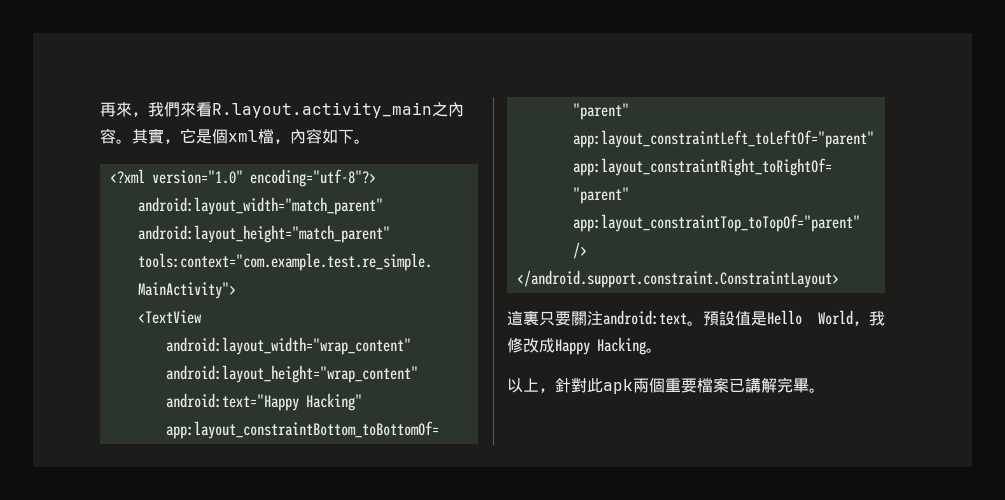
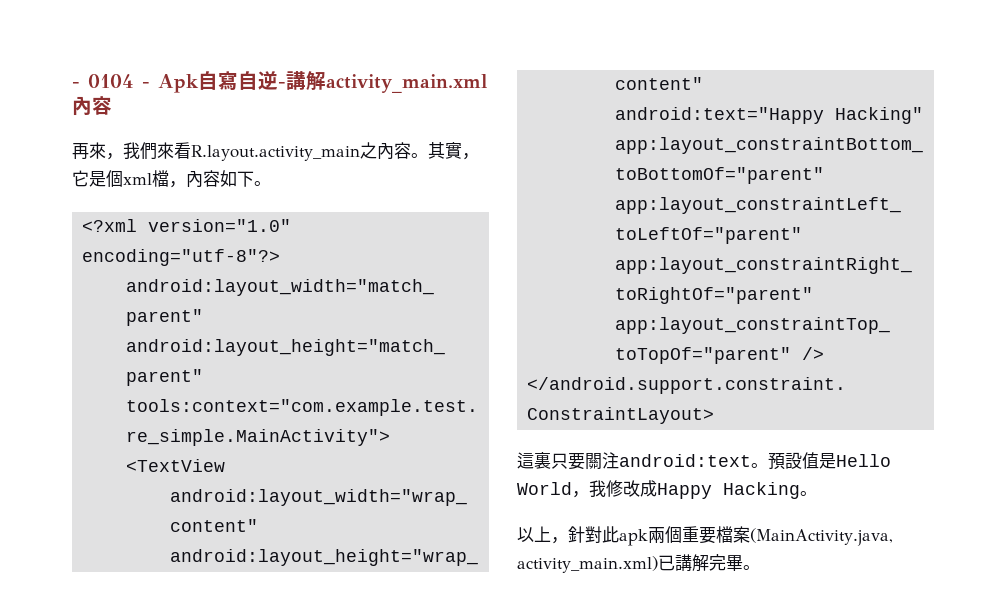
(100, 109) none -> [72,71,487,93] [72,96,112,116] - 0104 - Apk自寫自逆-講解activity_main.xml內容 //
(729, 385) none -> [750,528,893,546] [517,556,658,573] (MainActivity.java, activity_main.xml)

